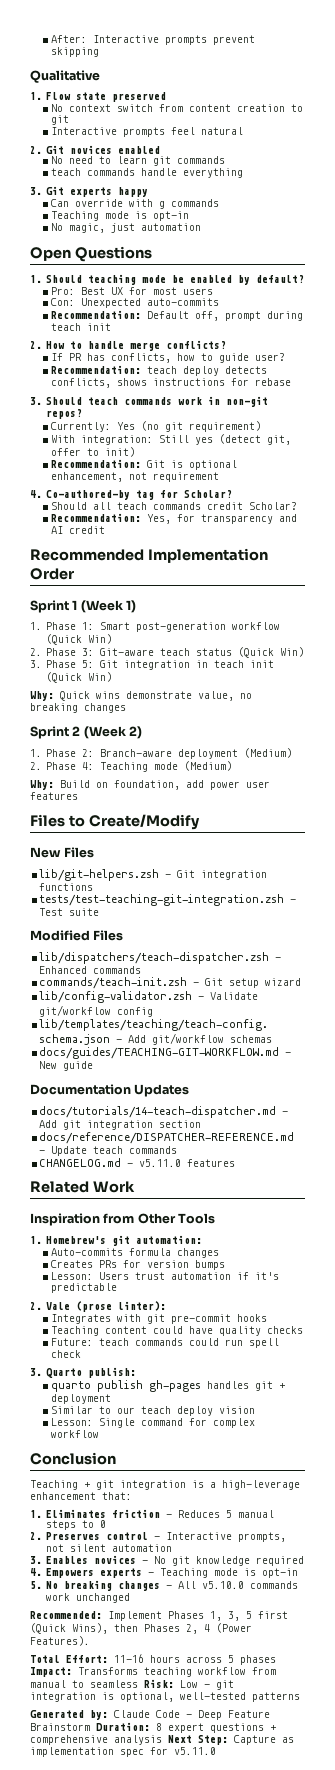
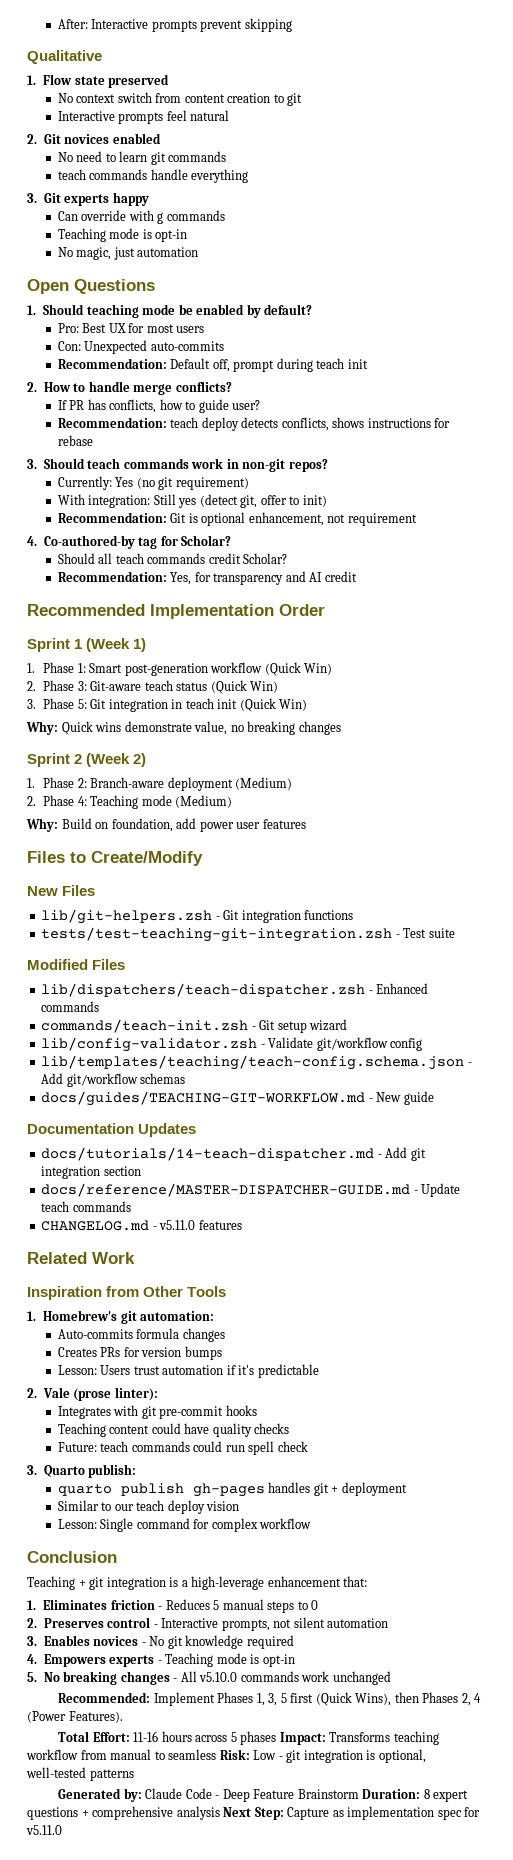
[39,1132,295,1144] docs/reference/DISPATCHER-REFERENCE.md -> [41,1183,411,1197] docs/reference/MASTER-DISPATCHER-GUIDE.md

